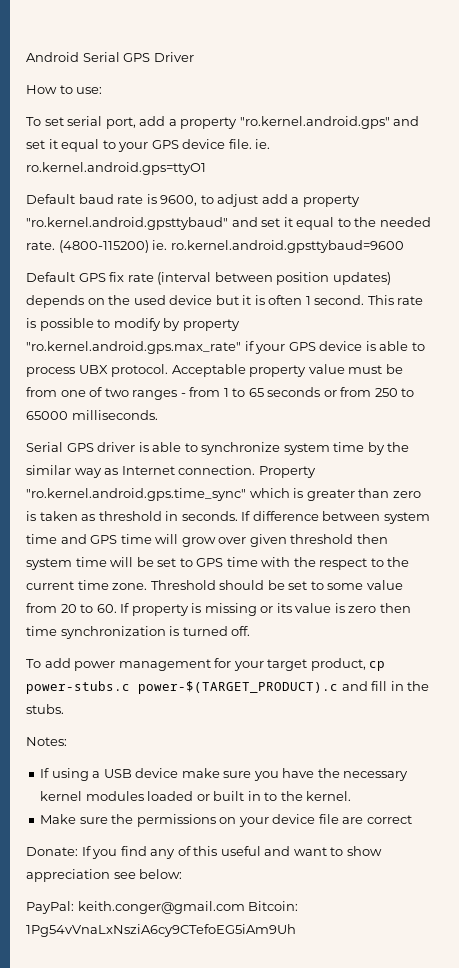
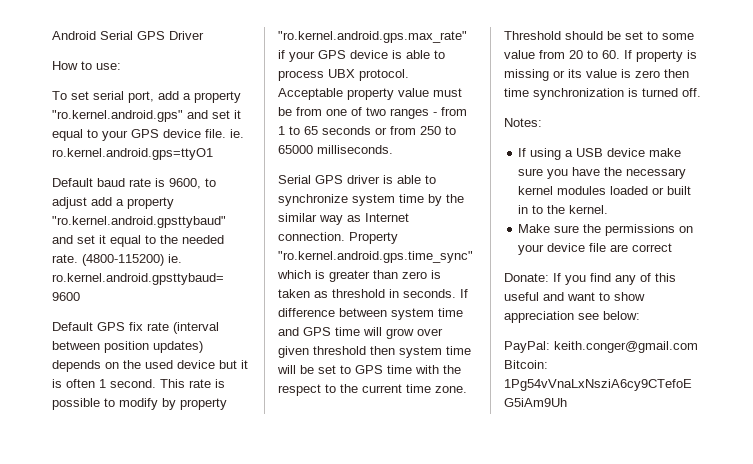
[26,658,386,671] [26,681,430,694] [26,704,64,714] // To add power management for your target product, cp power-stubs.c power-$(TARGET_PRODUCT).c and fill in the stubs. -> (701, 92) none

